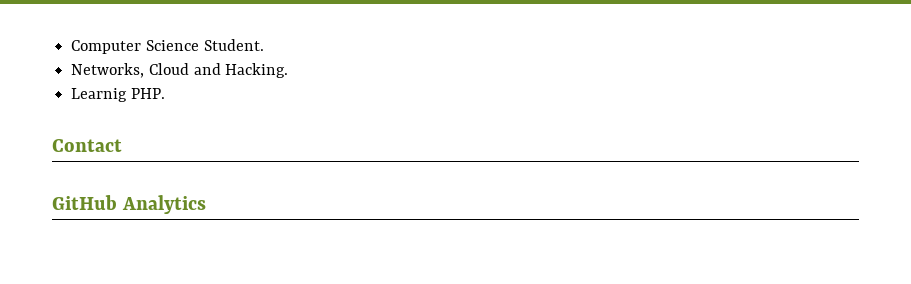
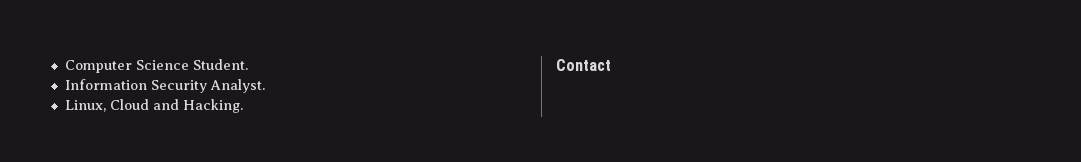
[71,63,145,78] Networks, -> [64,79,265,93] [64,100,106,112] Information Security Analyst. // Linux,
[71,88,165,102] // Learnig PHP. -> (243, 106) none
[52,195,206,214] // GitHub Analytics -> (611, 65) none

